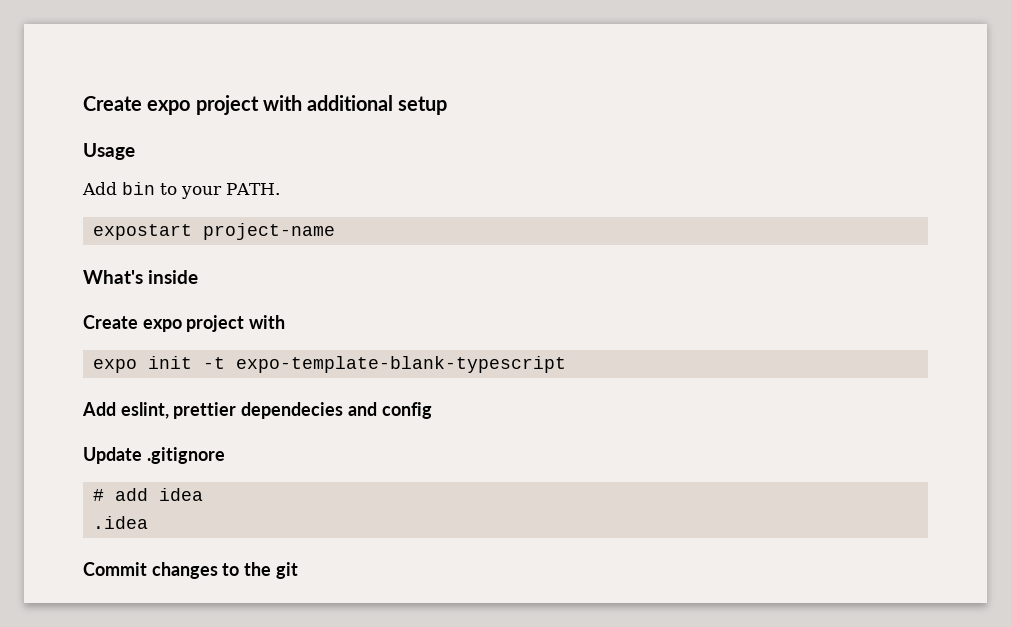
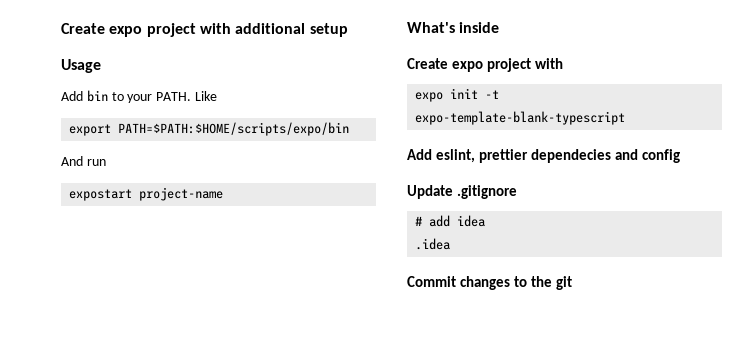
(280, 189) none -> [194,91,217,101] [69,122,350,136] [61,156,106,166] Like // export PATH=$PATH:$HOME/scripts/expo/bin // And run

